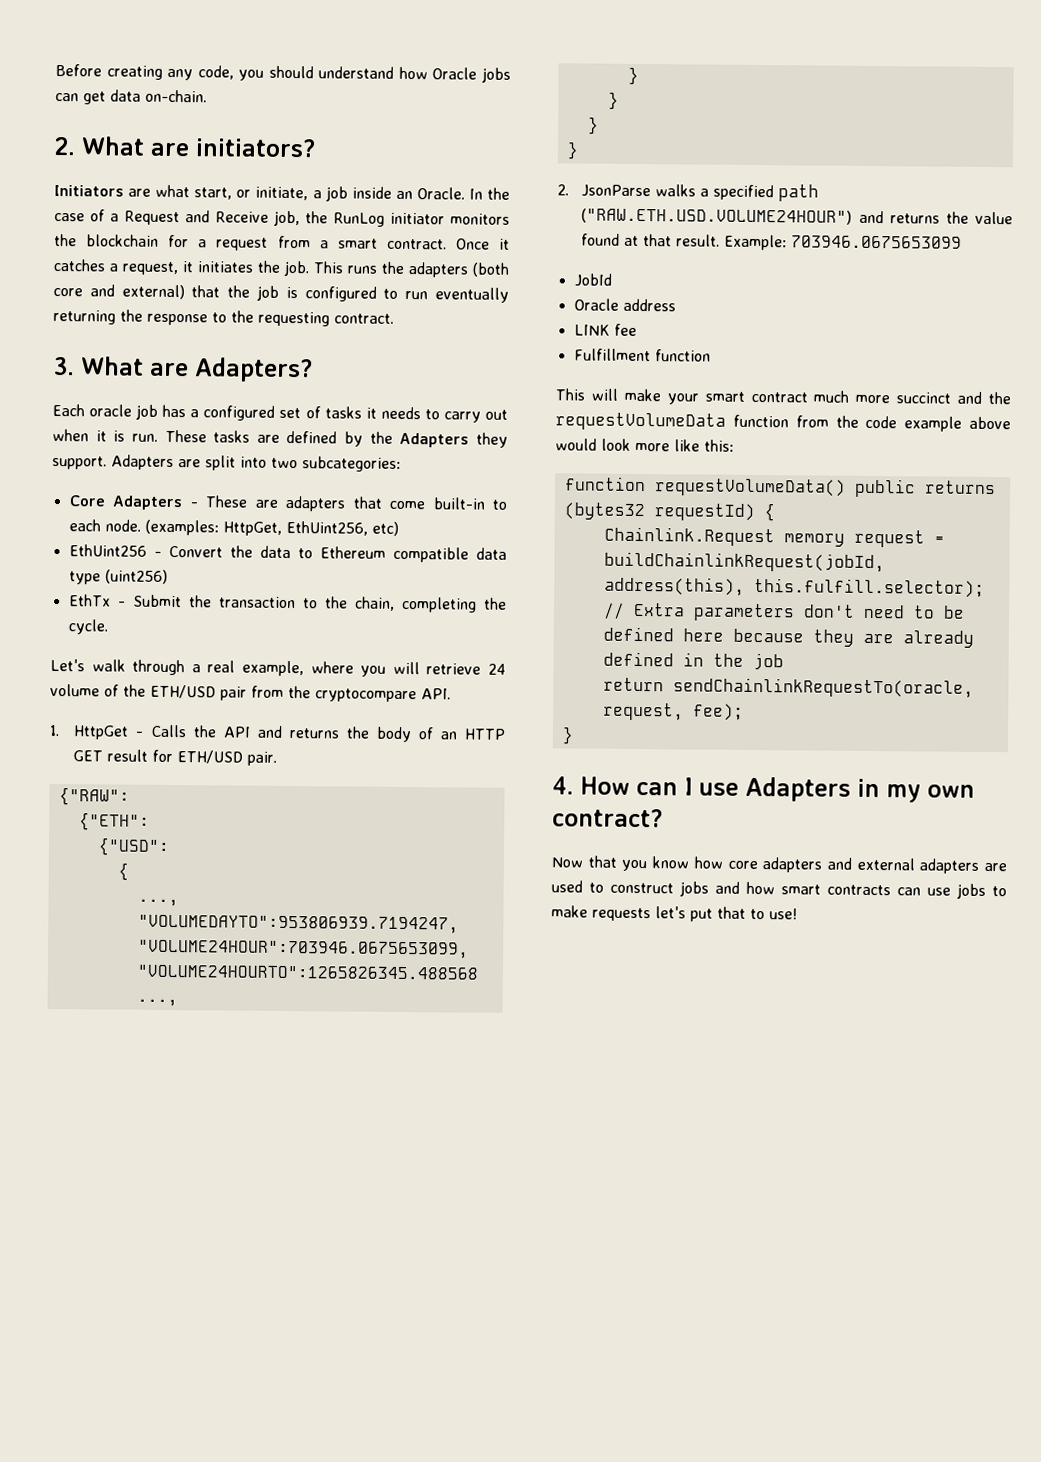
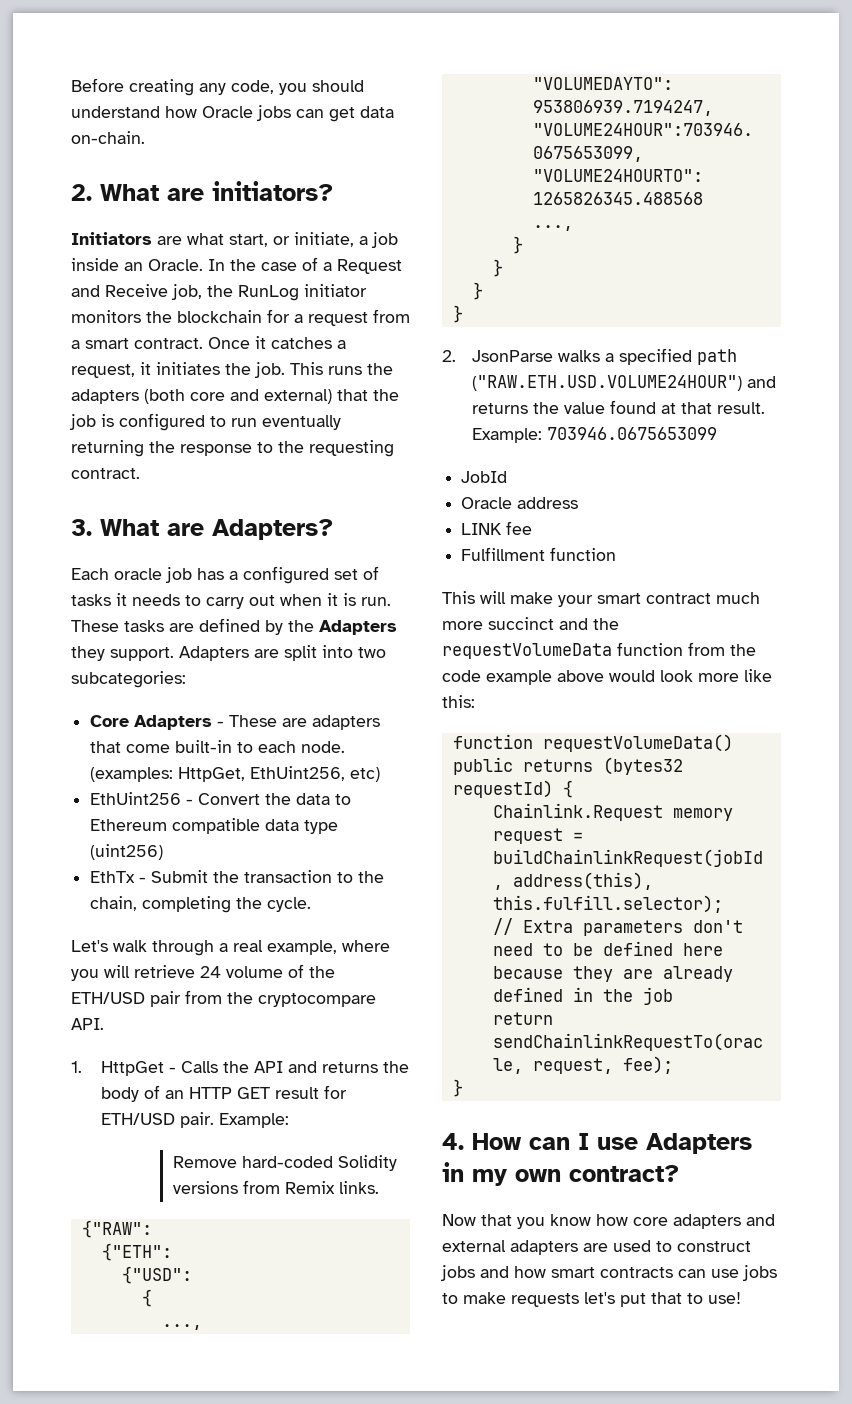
(278, 758) none -> [218,1113,289,1128] [172,1155,397,1171] [172,1180,379,1194] Example: // Remove hard-coded Solidity versions from Remix links.

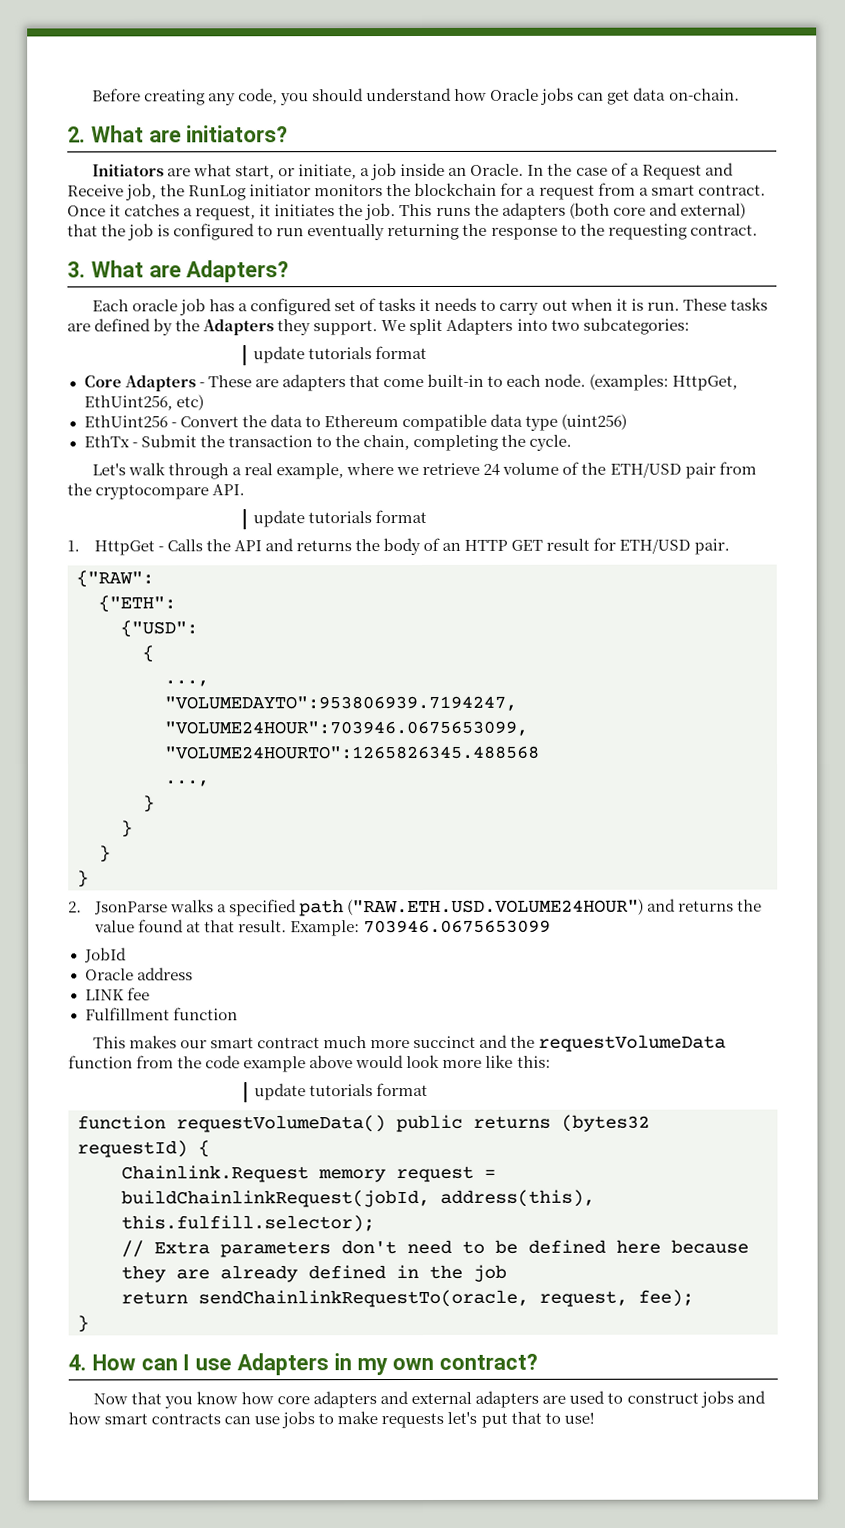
[179,645,317,661] Adapters are split -> [381,317,514,336] We split Adapters
(186, 679) none -> [253,345,428,364] // update tutorials format
[71,965,130,981] you will -> [396,467,420,476] we
(104, 1024) none -> [253,509,428,528] // update tutorials format
[218,1113,289,1128] [172,1155,397,1171] [172,1180,379,1194] Example: // Remove hard-coded Solidity versions from Remix links. -> (731, 546) none
[480,591,593,607] will make your -> [128,1035,207,1049] makes our
(475, 701) none -> [254,1082,429,1101] // update tutorials format

